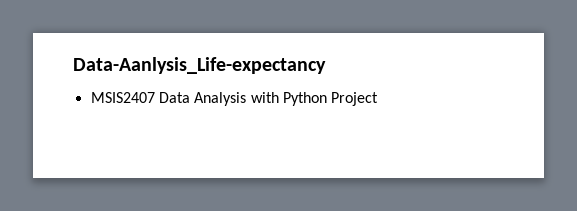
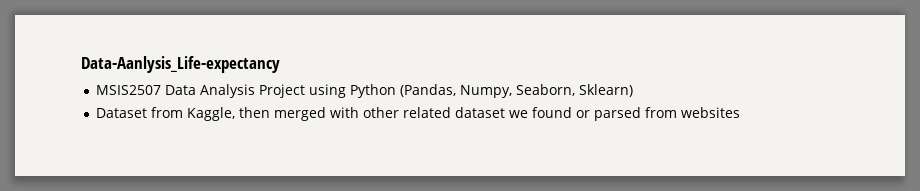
[90,92,155,103] MSIS2407 -> [95,85,161,95] MSIS2507
[250,92,379,106] with Python Project -> [258,84,633,98] [95,107,740,121] Project using Python (Pandas, Numpy, Seaborn, Sklearn) // Dataset from Kaggle, then merged with other related dataset we found or parsed from websites

